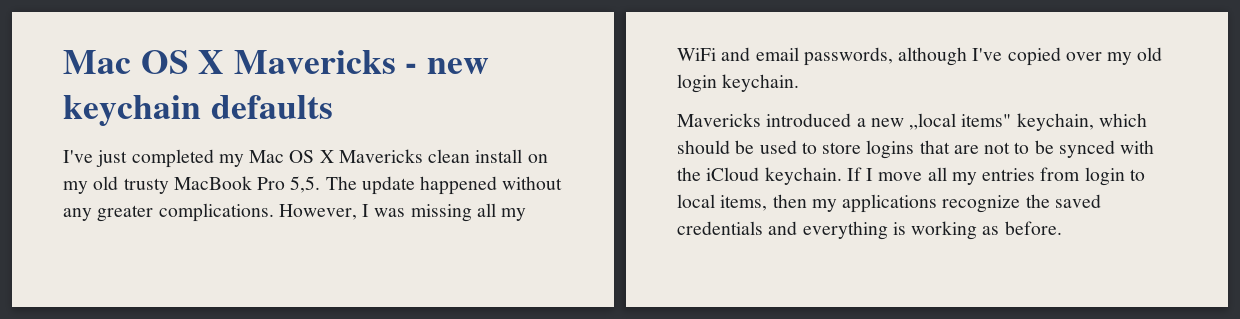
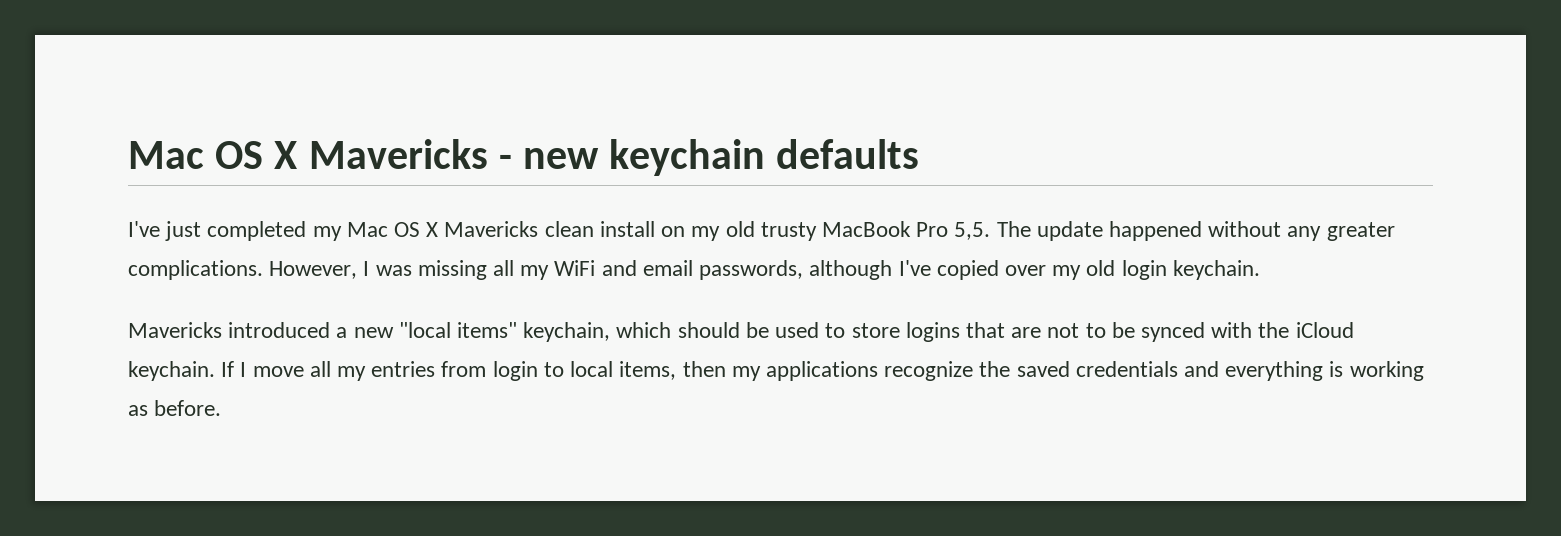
[909,113,957,130] „local -> [398,322,451,338] "local

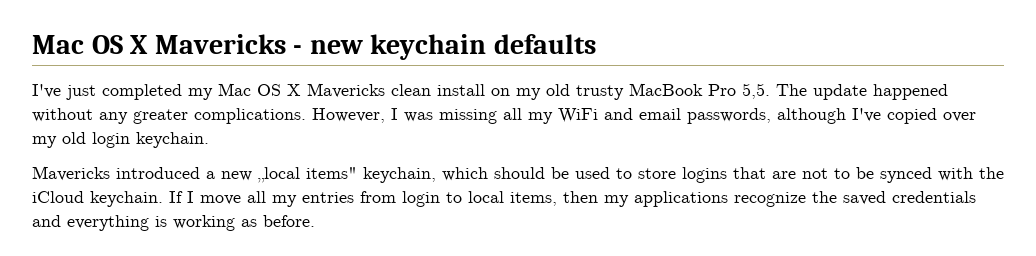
[398,322,451,338] "local -> [258,167,300,183] „local

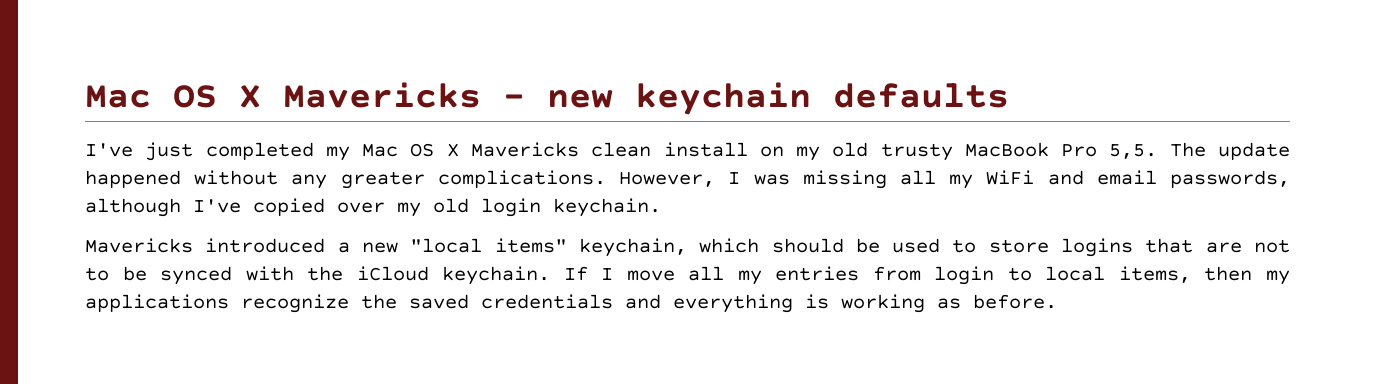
[258,167,300,183] „local -> [410,238,483,253] "local

